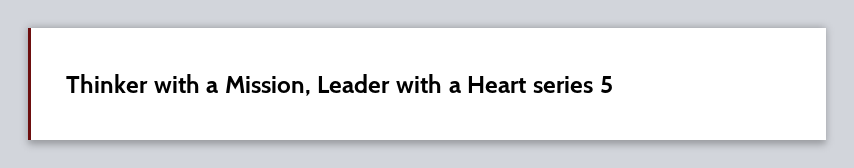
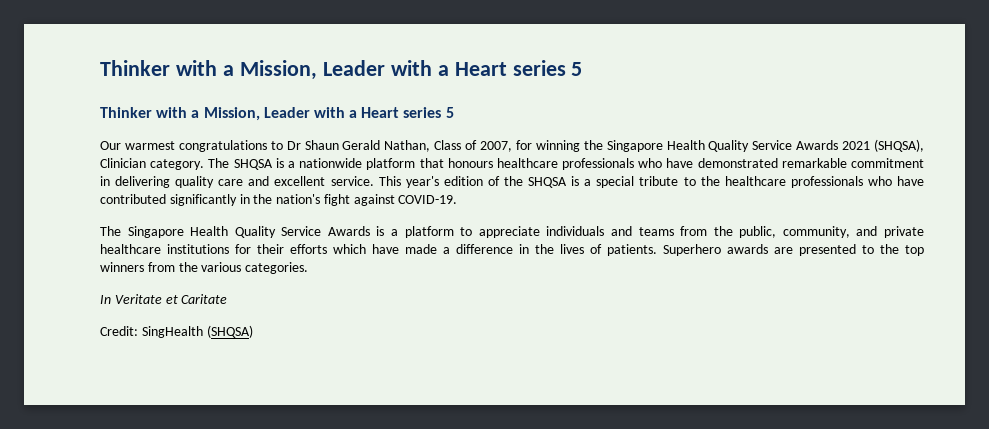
(613, 84) none -> [100,107,454,121] [100,139,924,152] [100,158,924,170] [100,176,924,188] [100,194,458,206] [100,226,924,238] [100,244,924,256] [100,262,309,274] [100,294,228,304] [100,325,253,338] // Thinker with a Mission, Leader with a Heart series 5 // Our warmest congratulations to Dr Shaun Gerald Nathan, Class of 2007, for winning the Singapore Health Quality Service Awards 2021 (SHQSA), Clinician category. The SHQSA is a nationwide platform that honours healthcare professionals who have demonstrated remarkable commitment in delivering quality care and excellent service. This year's edition of the SHQSA is a special tribute to the healthcare professionals who have contributed significantly in the nation's fight against COVID-19. // The Singapore Health Quality Service Awards is a platform to appreciate individuals and teams from the public, community, and private healthcare institutions for their efforts which have made a difference in the lives of patients. Superhero awards are presented to the top winners from the various categories. // In Veritate et Caritate // Credit: SingHealth (SHQSA)

